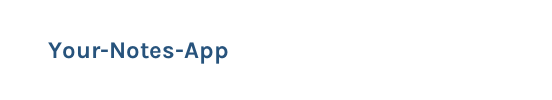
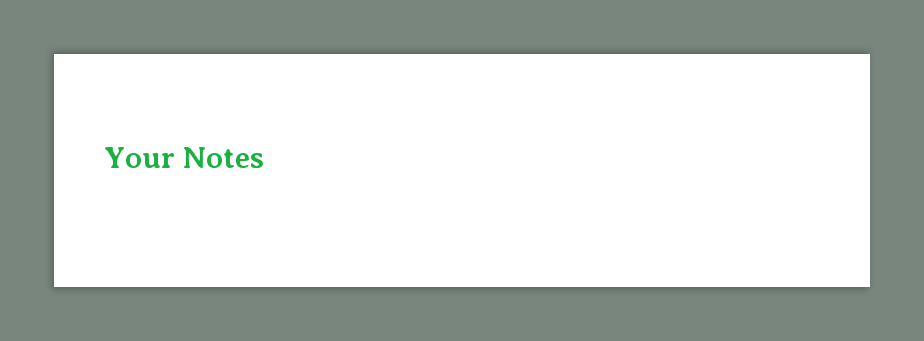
[48,42,229,64] Your-Notes-App -> [104,147,265,168] Your Notes

